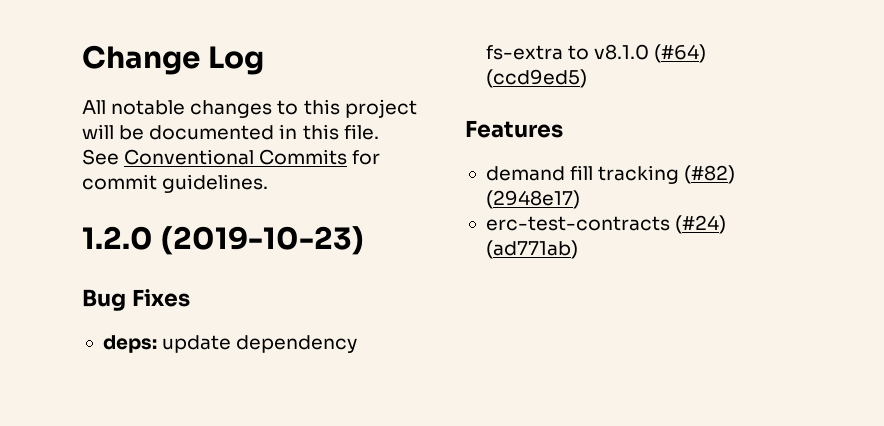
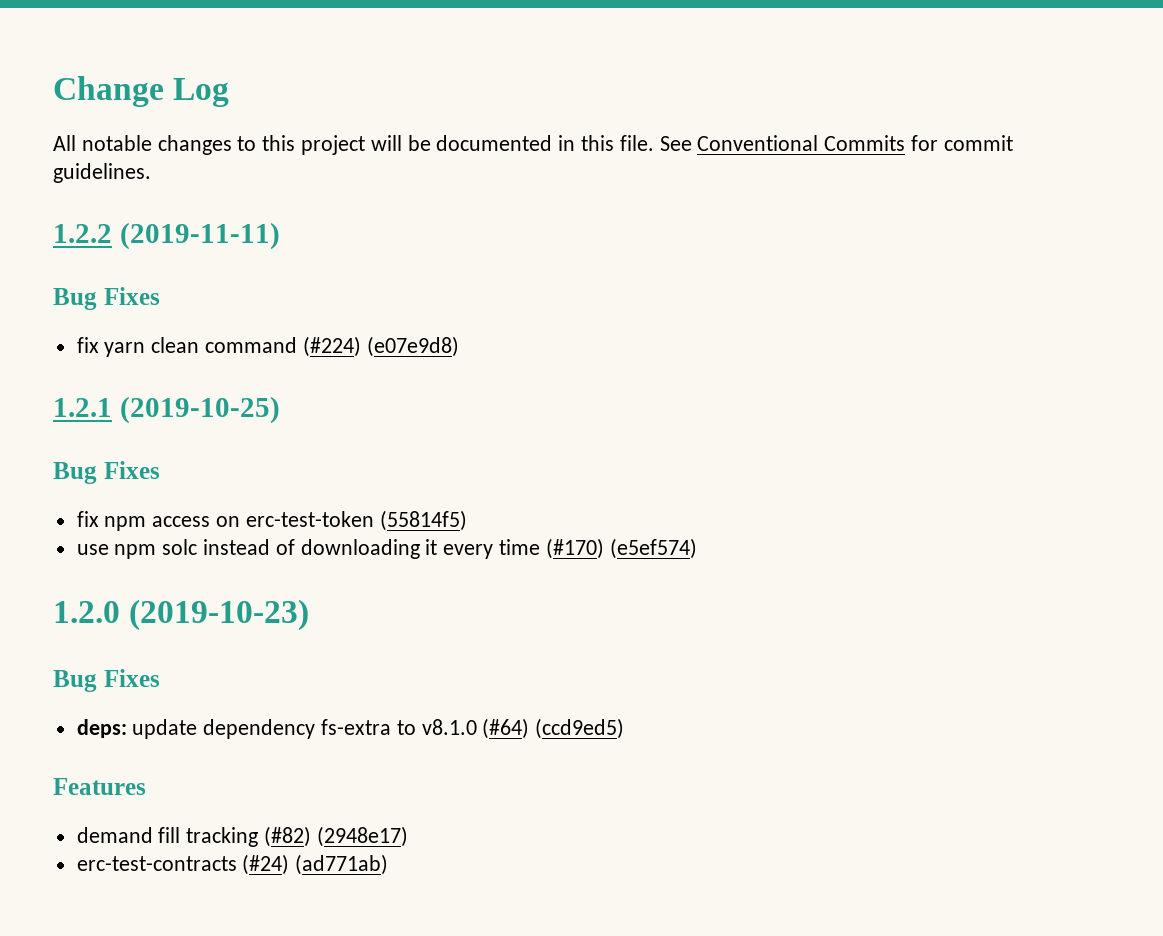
(269, 183) none -> [53,222,280,250] [53,287,160,310] [76,336,459,357] [53,396,280,424] [53,461,160,484] [76,510,467,531] [76,538,697,559] // 1.2.2 (2019-11-11) // Bug Fixes // fix yarn clean command (#224) (e07e9d8) // 1.2.1 (2019-10-25) // Bug Fixes // fix npm access on erc-test-token (55814f5) // use npm solc instead of downloading it every time (#170) (e5ef574)

